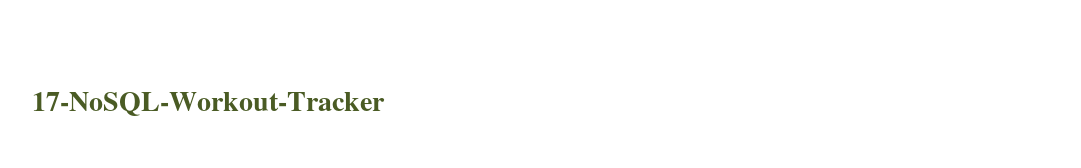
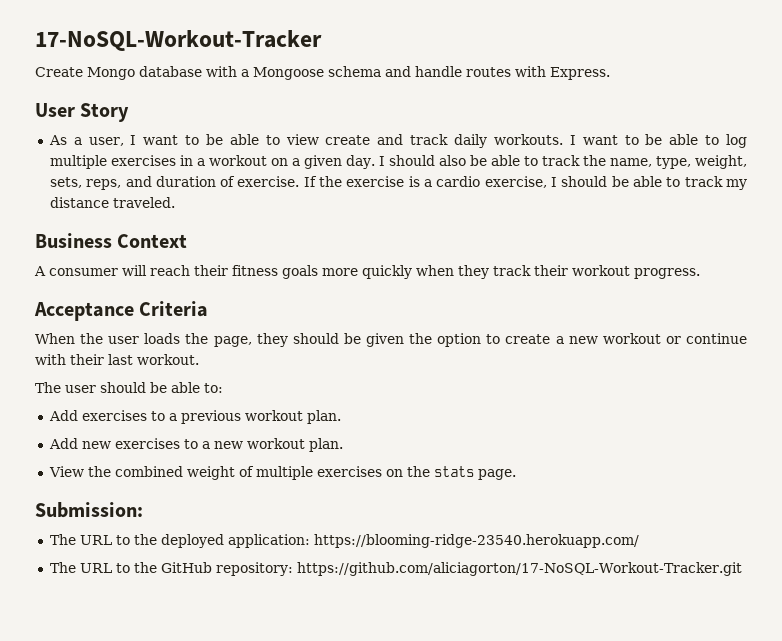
(385, 104) none -> [35,66,610,80] [35,103,130,122] [48,134,748,148] [49,155,747,169] [49,176,747,190] [49,197,175,208] [35,233,188,248] [34,265,700,279] [34,301,209,321] [35,333,747,347] [35,354,199,365] [35,382,223,393] [48,410,341,424] [48,438,343,452] [48,466,516,480] [35,502,143,518] [49,534,639,548] [49,562,742,576] // Create Mongo database with a Mongoose schema and handle routes with Express. // User Story // As a user, I want to be able to view create and track daily workouts. I want to be able to log multiple exercises in a workout on a given day. I should also be able to track the name, type, weight, sets, reps, and duration of exercise. If the exercise is a cardio exercise, I should be able to track my distance traveled. // Business Context // A consumer will reach their fitness goals more quickly when they track their workout progress. // Acceptance Criteria // When the user loads the page, they should be given the option to create a new workout or continue with their last workout. // The user should be able to: // Add exercises to a previous workout plan. // Add new exercises to a new workout plan. // View the combined weight of multiple exercises on the stats page. // Submission: // The URL to the deployed application: https://blooming-ridge-23540.herokuapp.com/ // The URL to the GitHub repository: https://github.com/aliciagorton/17-NoSQL-Workout-Tracker.git

